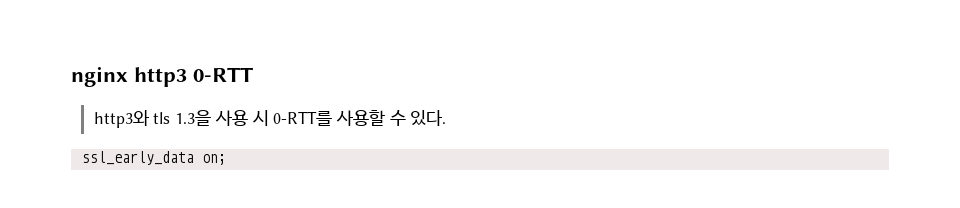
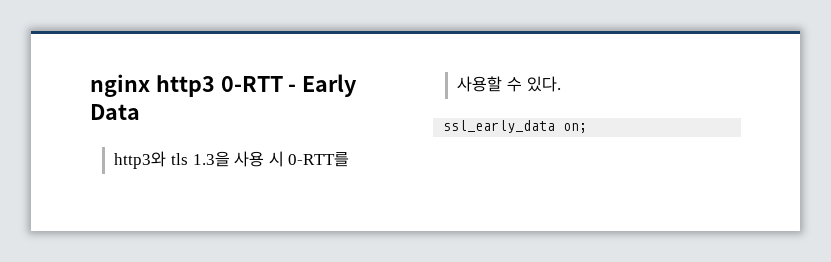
(253, 74) none -> [288,74,358,97] [90,104,140,120] - Early Data

